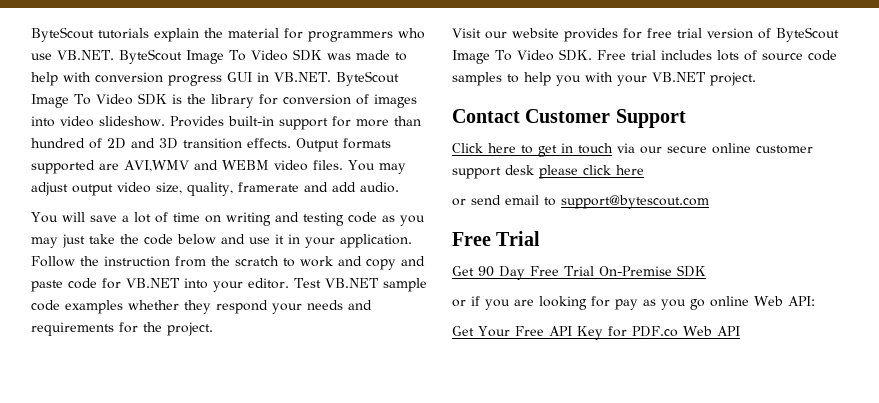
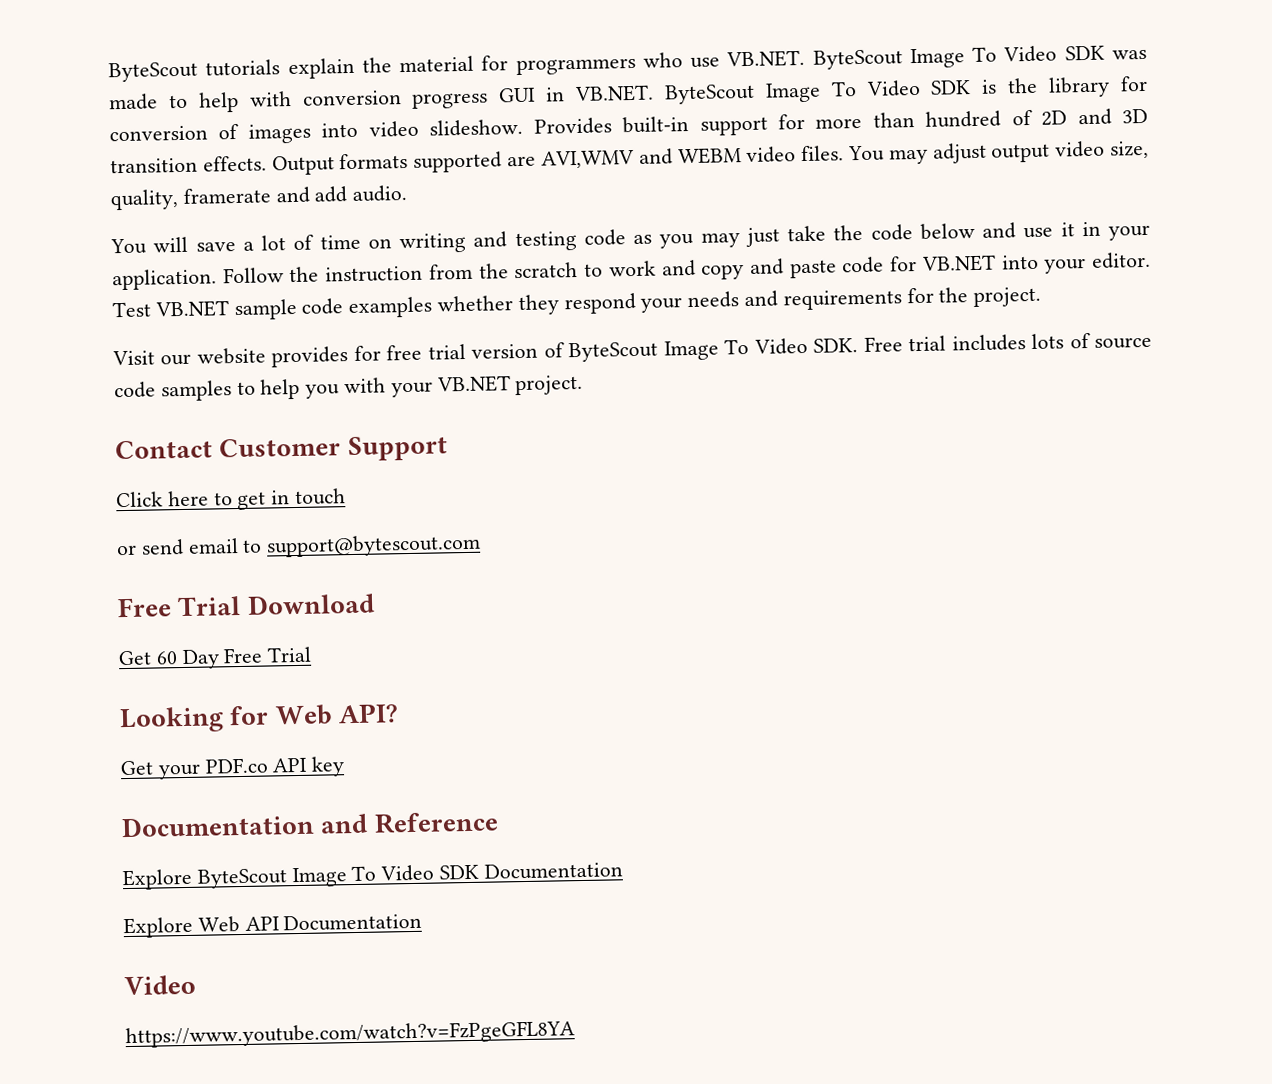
[617,143,813,154] [452,165,644,179] via our secure online customer support desk please click here -> (347, 496) none
[452,266,494,277] // Get 90 -> [246,593,375,615] [118,650,178,666] Download // Get 60
[598,265,706,277] [452,296,815,310] [452,326,740,340] On-Premise SDK // or if you are looking for pay as you go online Web API: // Get Your Free API Key for PDF.co Web API -> [119,703,399,734] [120,756,346,780] [121,811,499,838] [122,862,623,891] [123,913,423,939] [124,974,196,996] [125,1020,575,1049] // Looking for Web API? // Get your PDF.co API key // Documentation and Reference // Explore ByteScout Image To Video SDK Documentation // Explore Web API Documentation // Video // https://www.youtube.com/watch?v=FzPgeGFL8YA

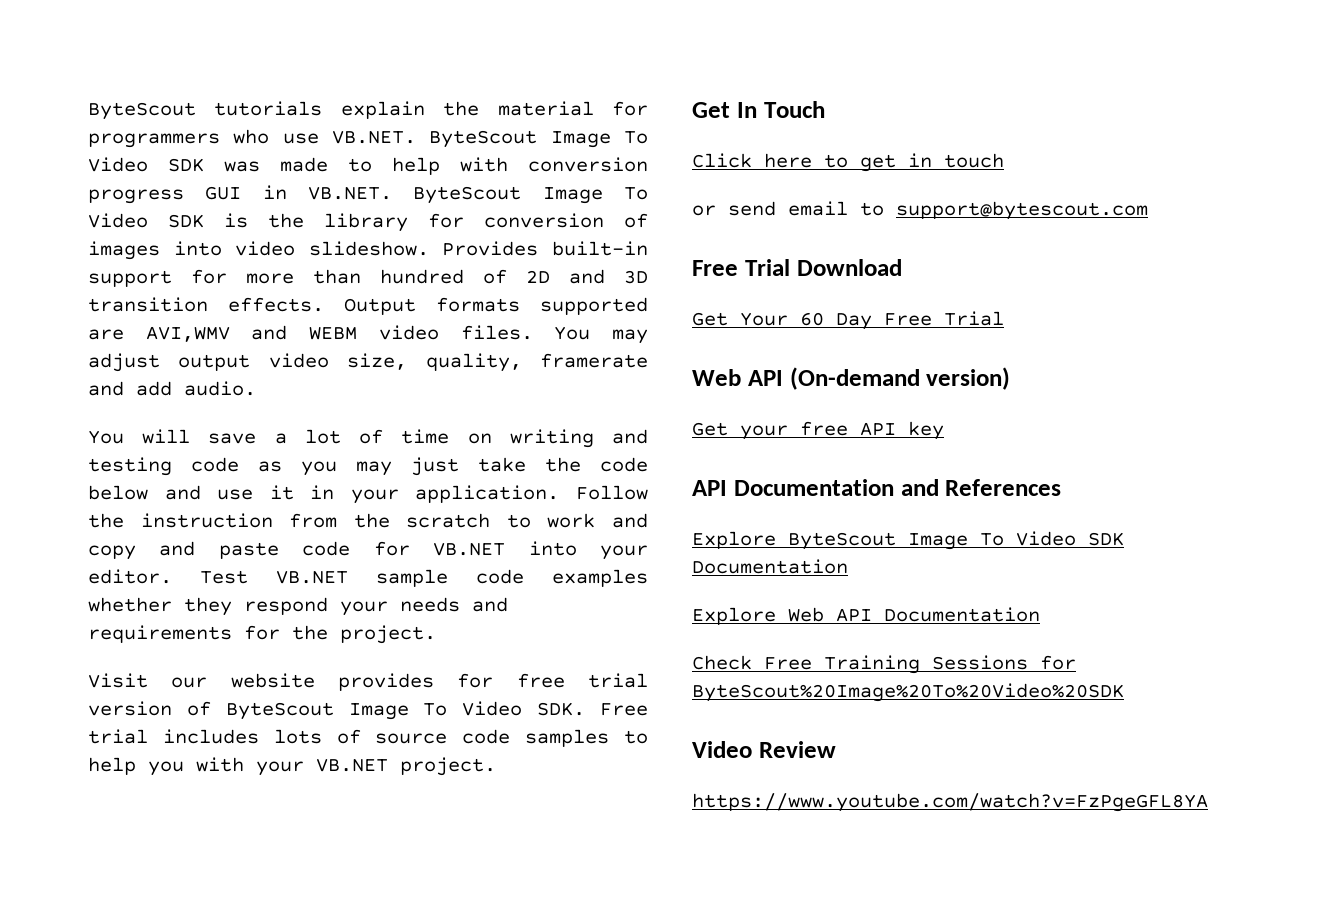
[115,435,448,462] Contact Customer Support -> [692,101,825,118] Get In Touch
(152, 658) none -> [740,312,788,326] Your
[119,703,399,734] Looking for Web API? -> [692,367,1011,390] Web API (On-demand version)
[204,757,269,774] PDF.co -> [800,421,848,436] free
(346, 766) none -> [692,480,727,496] API
[373,811,499,834] Reference -> [945,479,1062,496] References
[124,974,196,996] // Video -> [692,655,1076,674] [692,683,1124,702] [692,741,836,758] // Check Free Training Sessions for ByteScout%20Image%20To%20Video%20SDK // Video Review

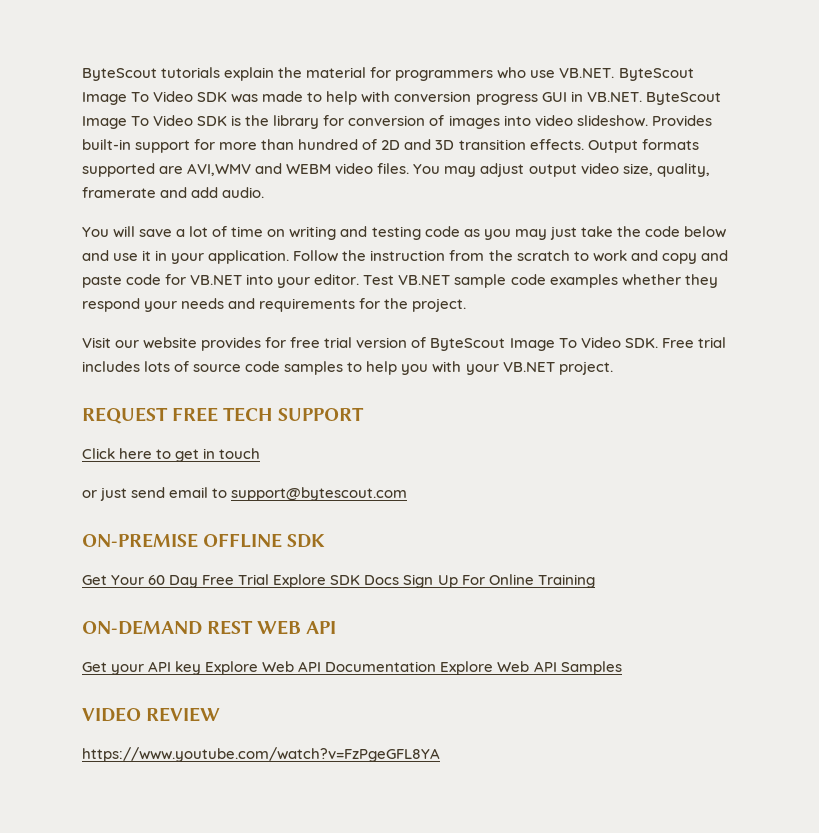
[692,101,825,118] Get In Touch -> [82,407,365,424] REQUEST FREE TECH SUPPORT
(716, 210) none -> [100,487,128,501] just
[692,259,902,276] Free Trial Download -> [82,533,326,548] ON-PREMISE OFFLINE SDK
[692,367,1011,390] // Web API (On-demand version) -> [273,574,595,588] [82,620,337,635] Explore SDK Docs Sign Up For Online Training // ON-DEMAND REST WEB API
[800,421,848,436] free -> (145, 669) none
[692,479,1062,496] [692,531,1124,550] [692,559,848,574] [692,607,1040,625] [692,655,1076,674] [692,683,1124,702] [692,741,836,758] // API Documentation and References // Explore ByteScout Image To Video SDK Documentation // Explore Web API Documentation // Check Free Training Sessions for ByteScout%20Image%20To%20Video%20SDK // Video Review -> [205,661,622,675] [82,707,221,722] Explore Web API Documentation Explore Web API Samples // VIDEO REVIEW

